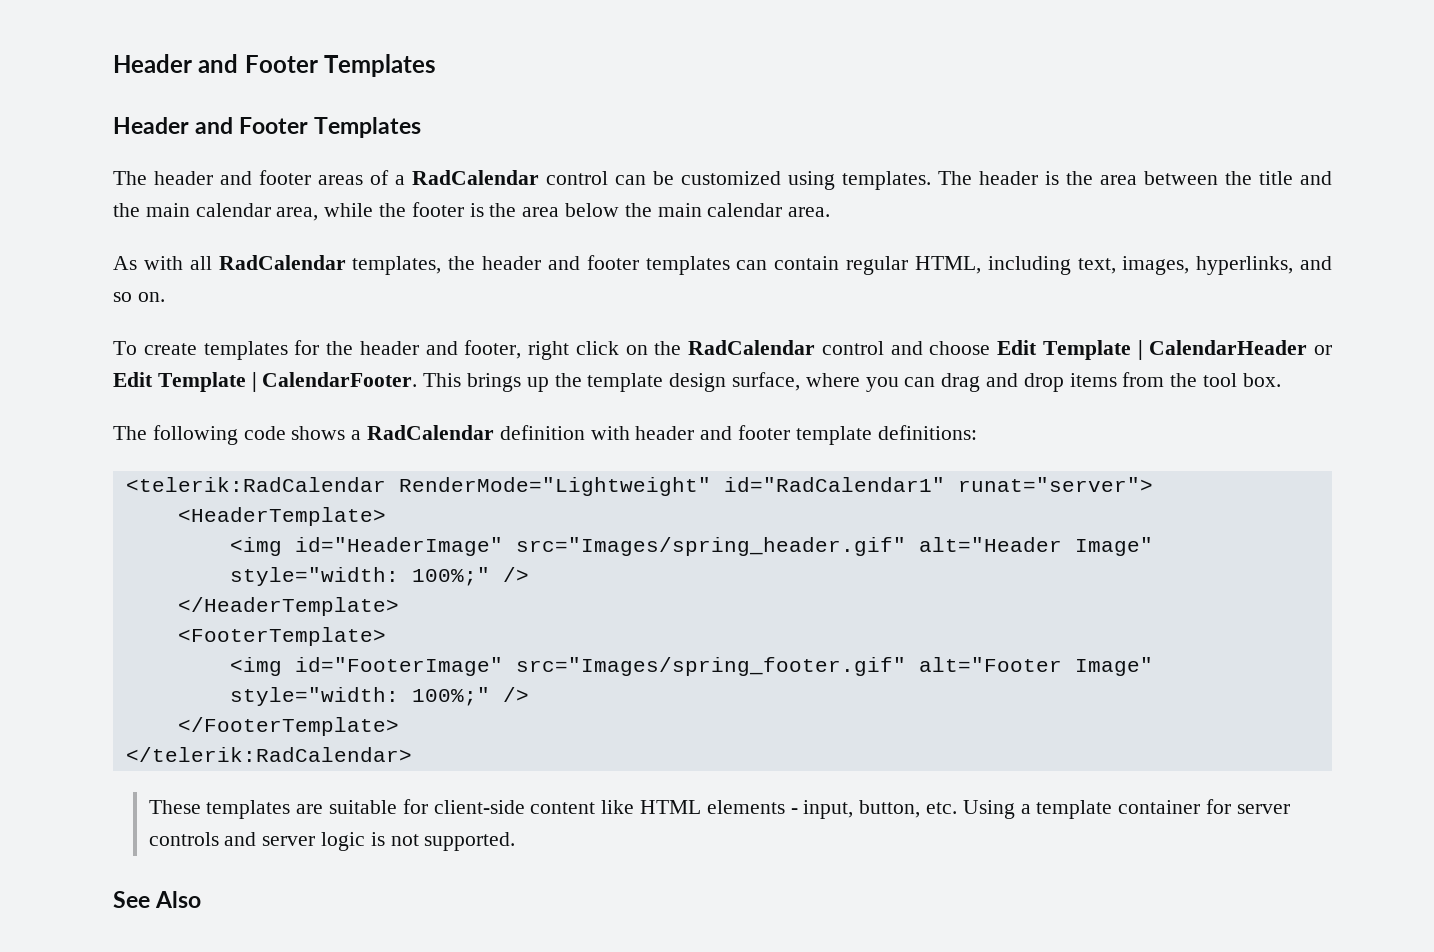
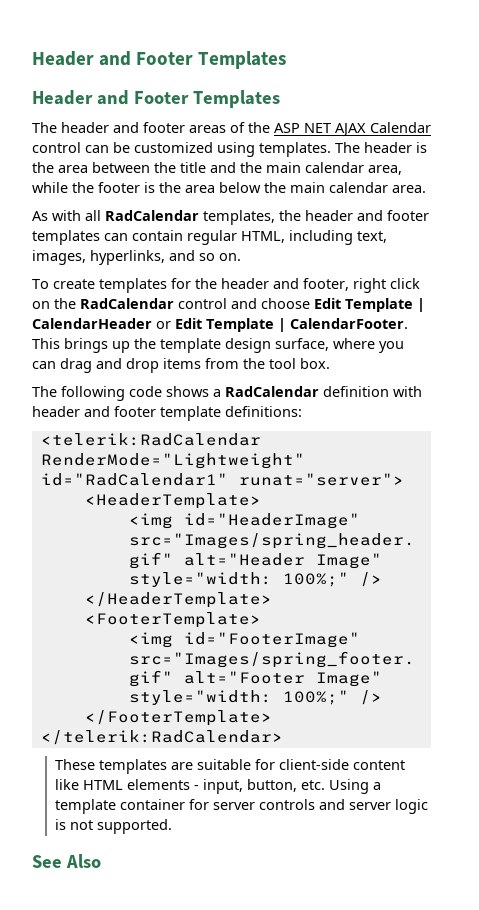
[395,170,539,185] a RadCalendar -> [248,122,431,137] the ASP NET AJAX Calendar

